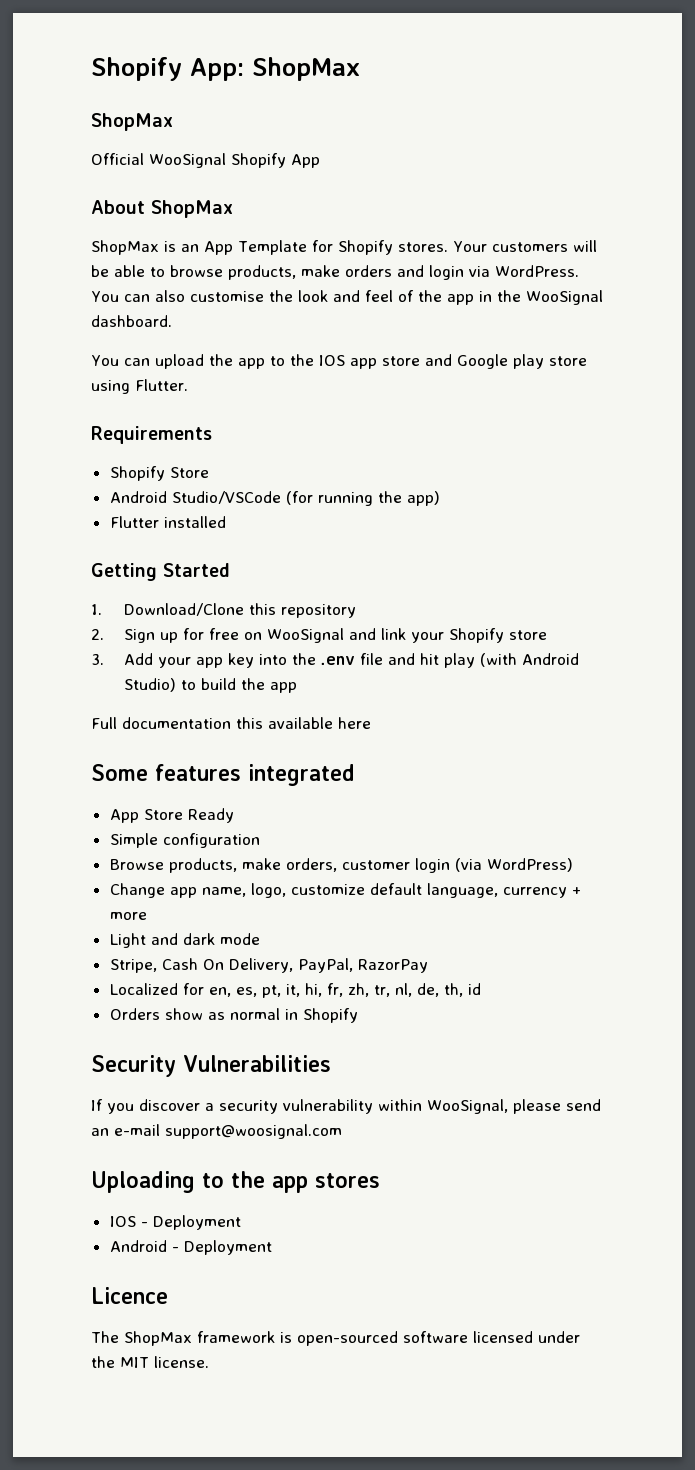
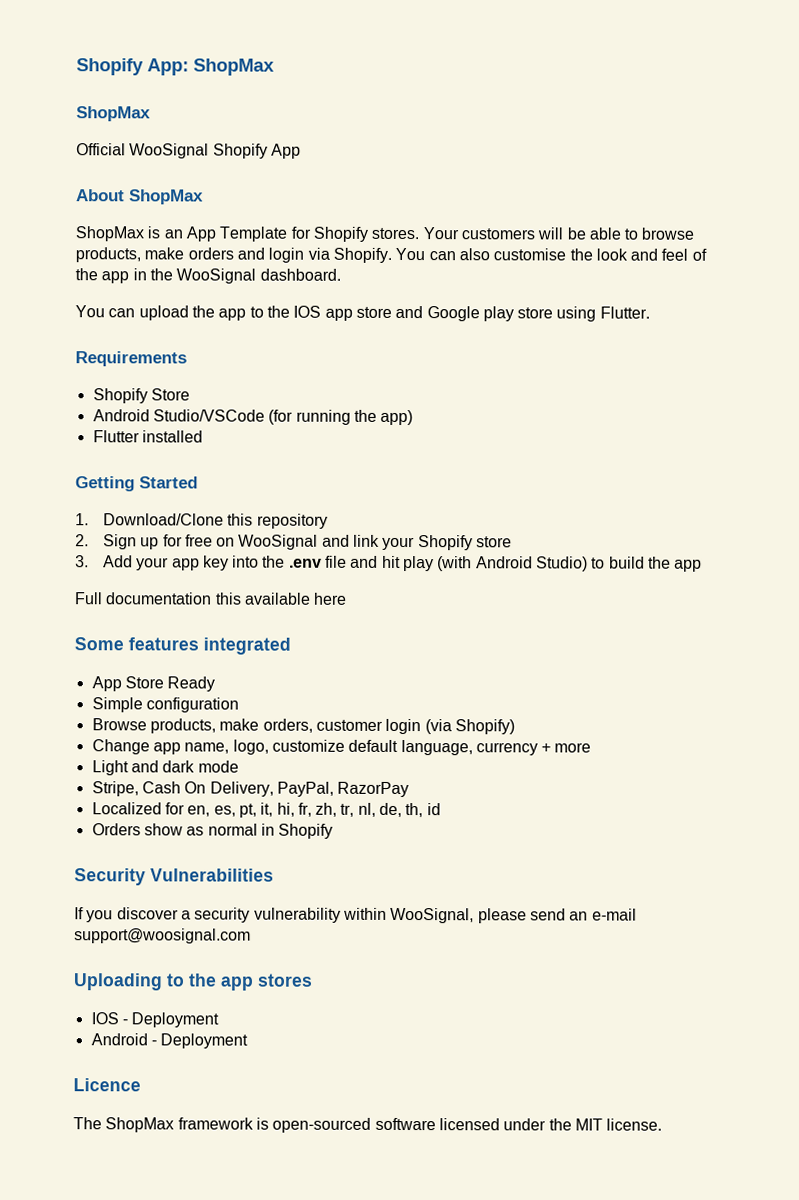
[495,265,579,277] WordPress. -> [332,247,392,263] Shopify.
[486,858,573,872] WordPress) -> [454,719,515,735] Shopify)

